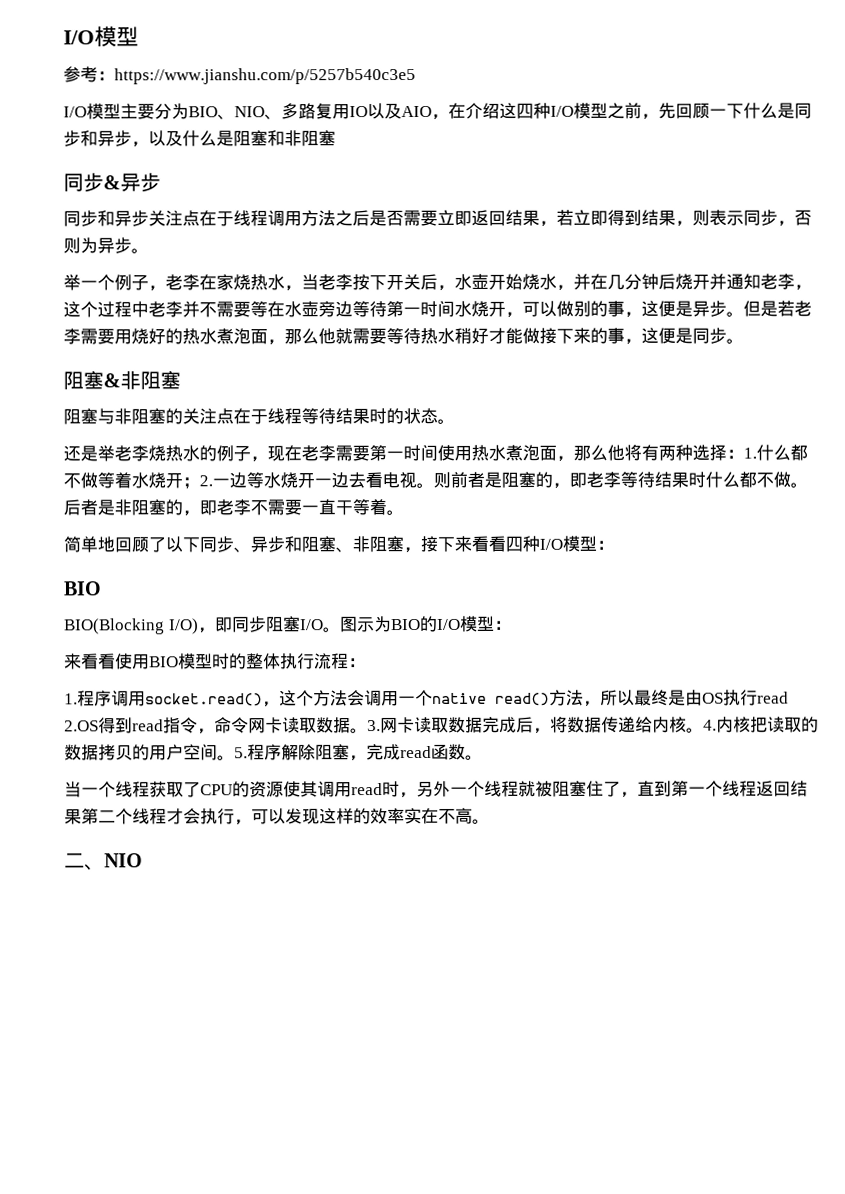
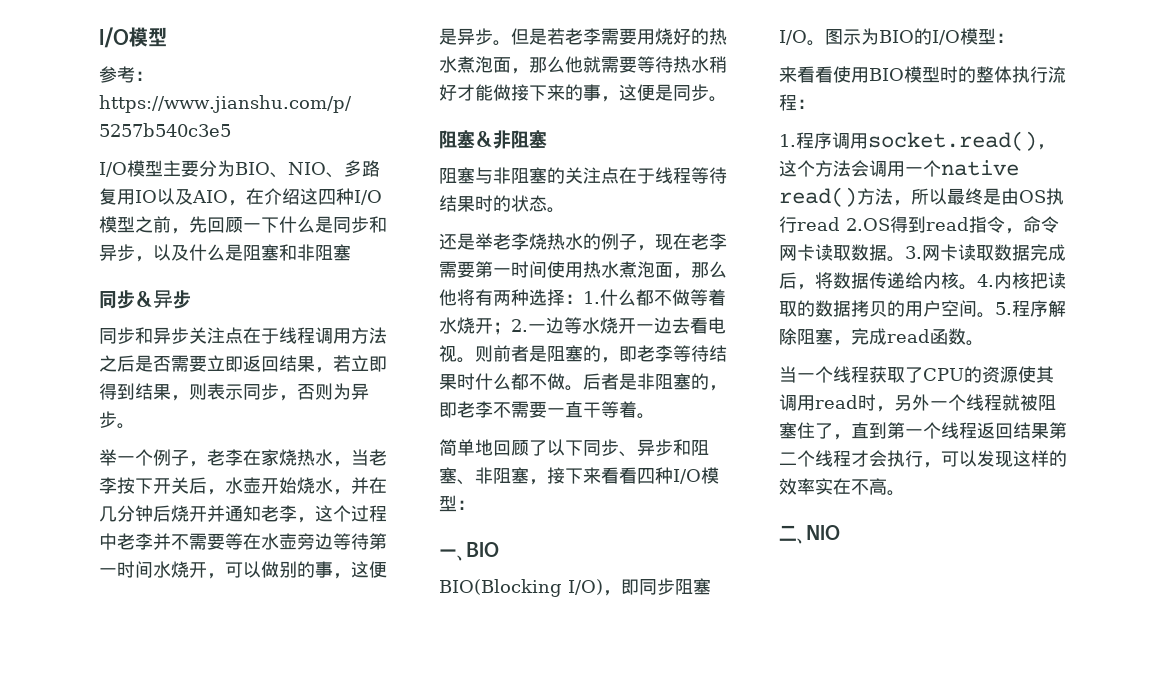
(614, 545) none -> [439,549,466,561] 一、

